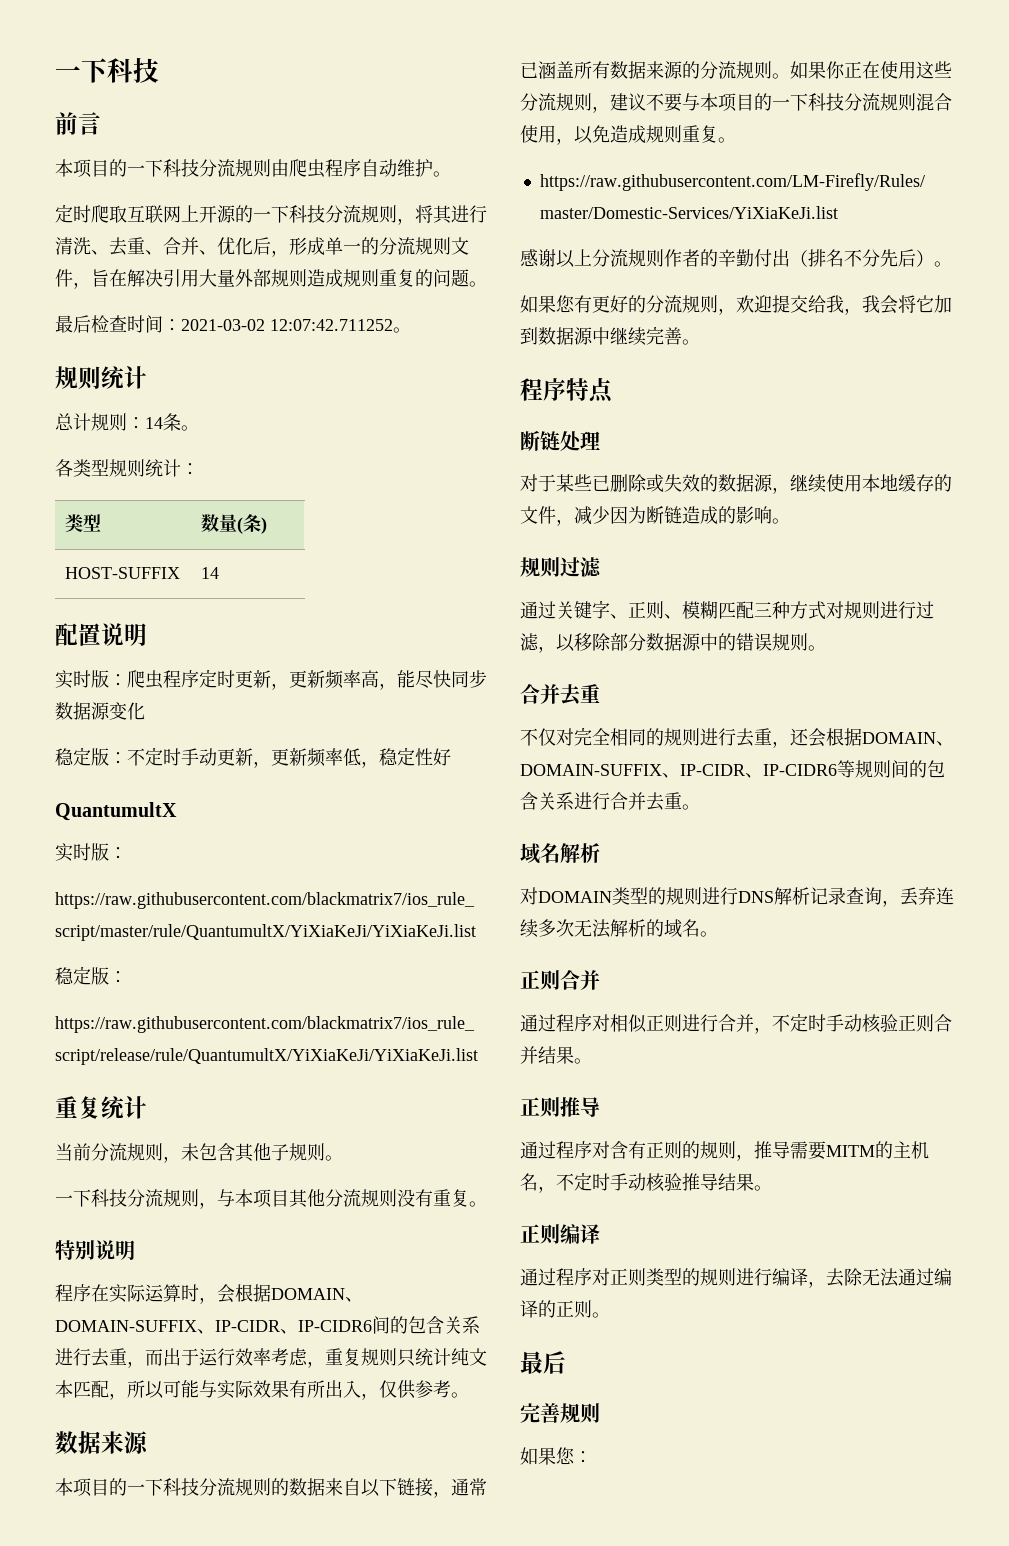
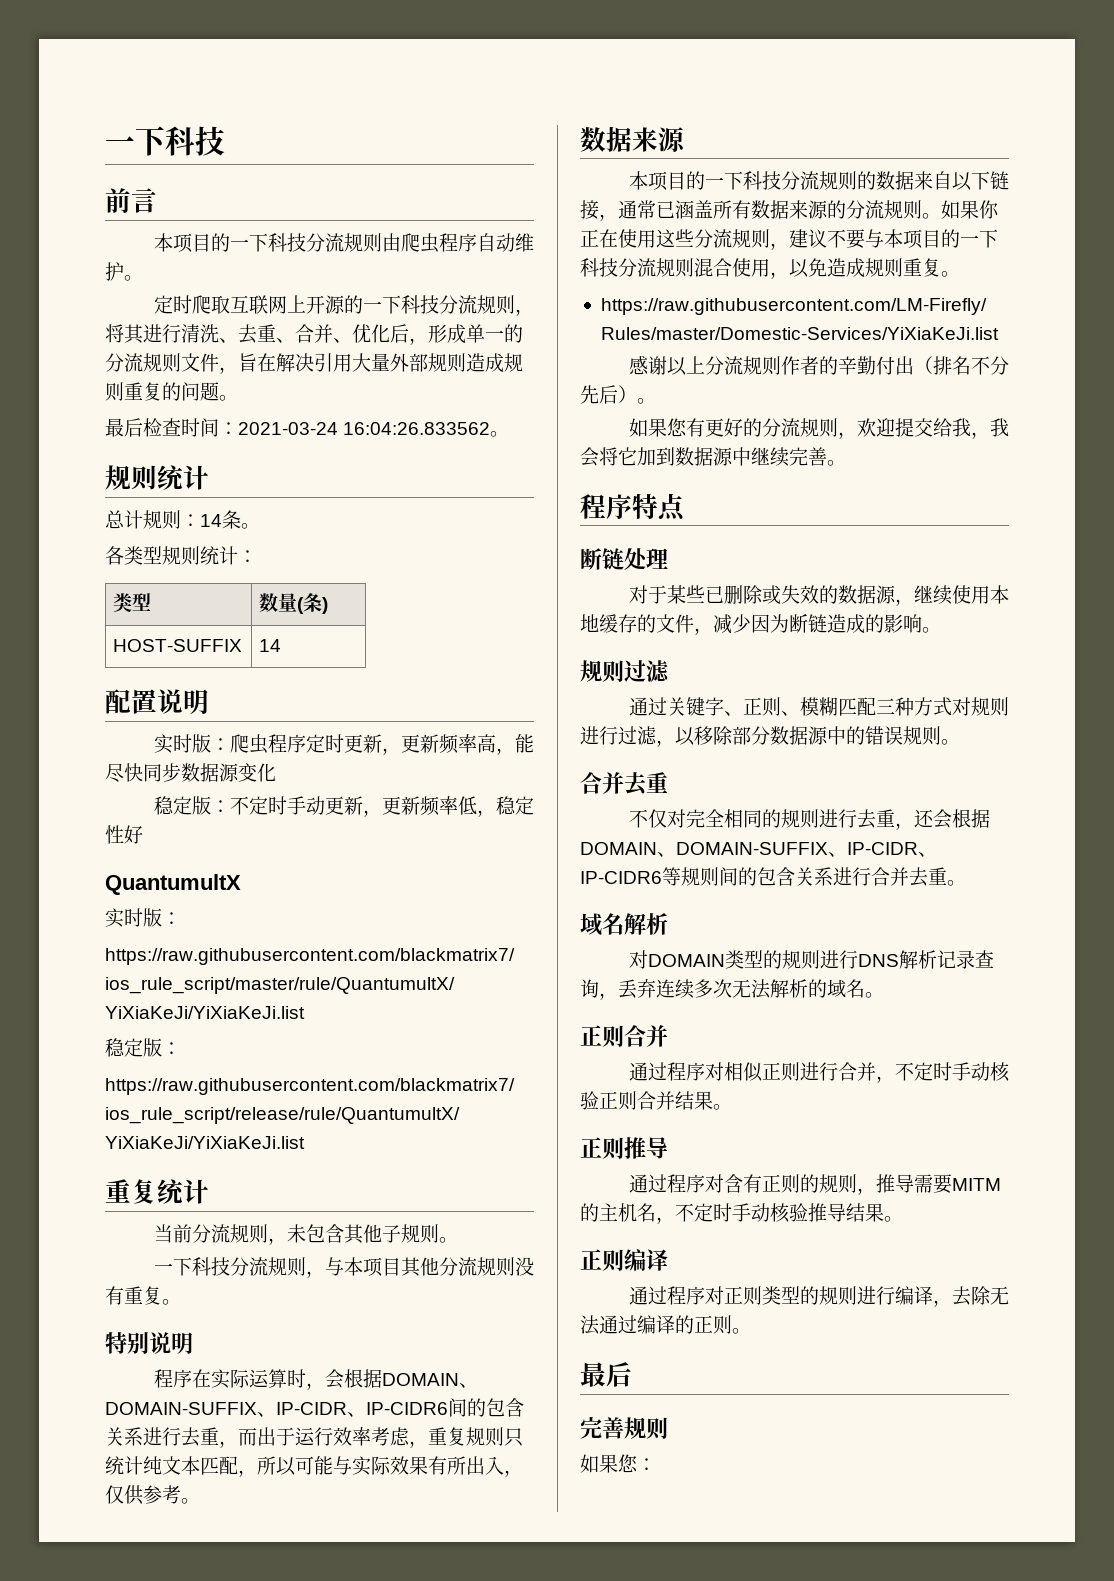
[181,319,393,331] 2021-03-02 12:07:42.711252 -> [238,422,491,435] 2021-03-24 16:04:26.833562

